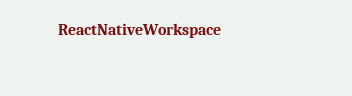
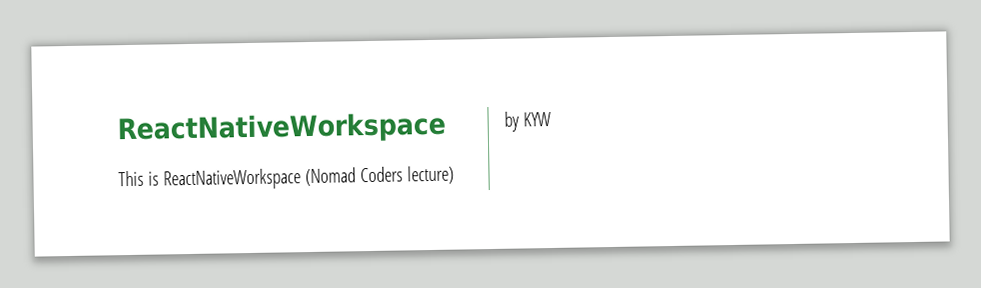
[58,23,221,38] ReactNativeWorkspace -> [117,111,446,146] [118,165,454,191] [504,111,551,132] ReactNativeWorkspace // This is ReactNativeWorkspace (Nomad Coders lecture) by KYW

